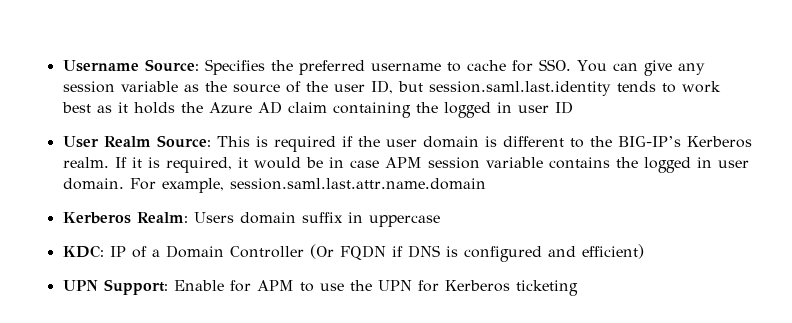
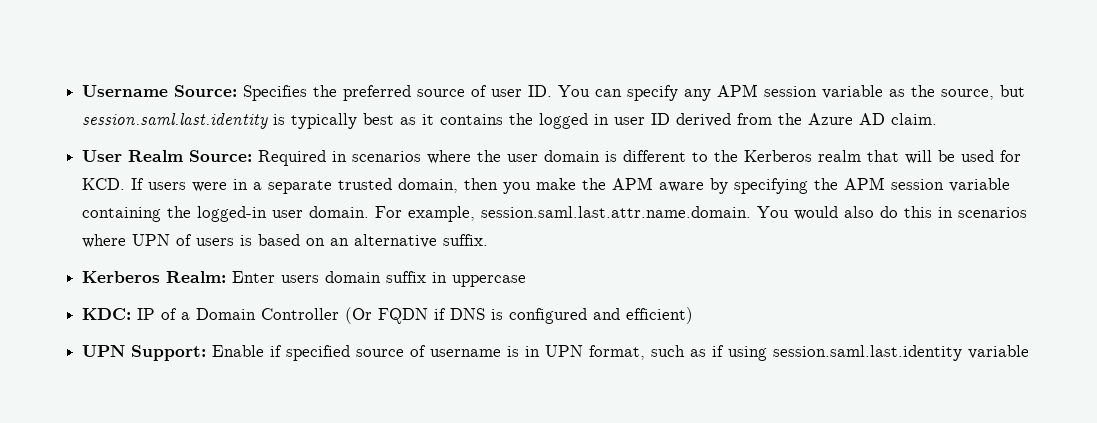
[370,59,705,76] [62,80,721,96] [61,101,411,118] username to cache for SSO. You can give any session variable as the source of the user ID, but session.saml.last.identity tends to work best as it holds the Azure AD claim containing -> [417,84,1026,101] [82,113,504,129] source of user ID. You can specify any APM session variable as the source, but session.saml.last.identity is typically best as it contains
(573, 107) none -> [676,113,938,127] derived from the Azure AD claim.
[216,136,353,152] This is required if -> [258,150,472,166] Required in scenarios where
[617,136,752,148] [62,157,749,173] [62,178,486,193] BIG-IP’s Kerberos realm. If it is required, it would be in case APM session variable contains the logged in user domain. For example, session.saml.last.attr.name.domain -> [744,150,1022,164] [82,177,1011,194] [82,206,1028,222] [82,234,489,248] Kerberos realm that will be used for KCD. If users were in a separate trusted domain, then you make the APM aware by specifying the APM session variable containing the logged-in user domain. For example, session.saml.last.attr.name.domain. You would also do this in scenarios where UPN of users is based on an alternative suffix.
[193,212,234,223] Users -> [232,271,320,283] Enter users
[229,280,578,296] for APM to use the UPN for Kerberos ticketing -> [270,345,1030,361] if specified source of username is in UPN format, such as if using session.saml.last.identity variable

